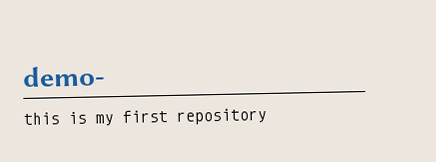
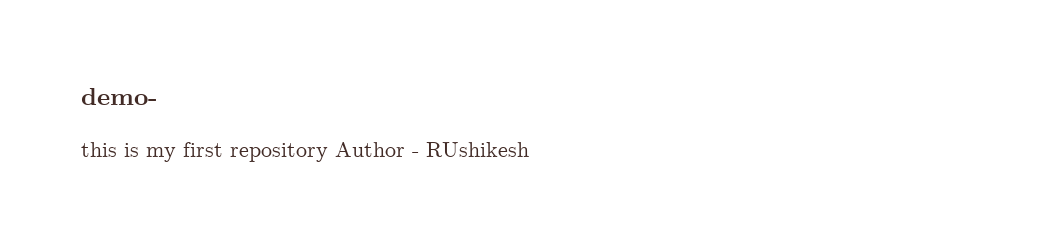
(267, 116) none -> [335,142,529,157] Author - RUshikesh

